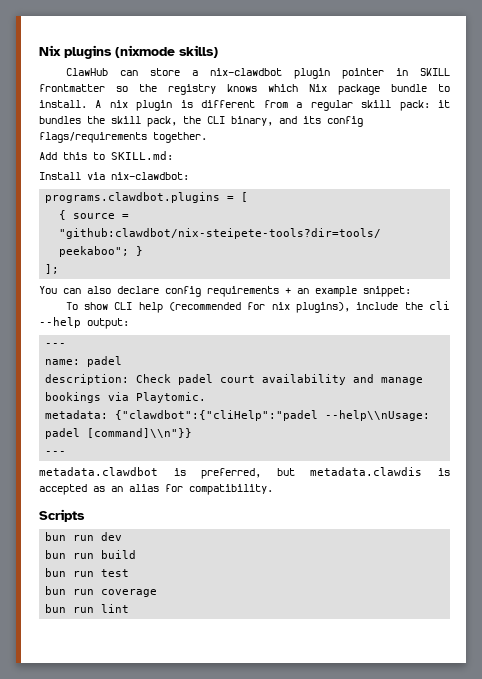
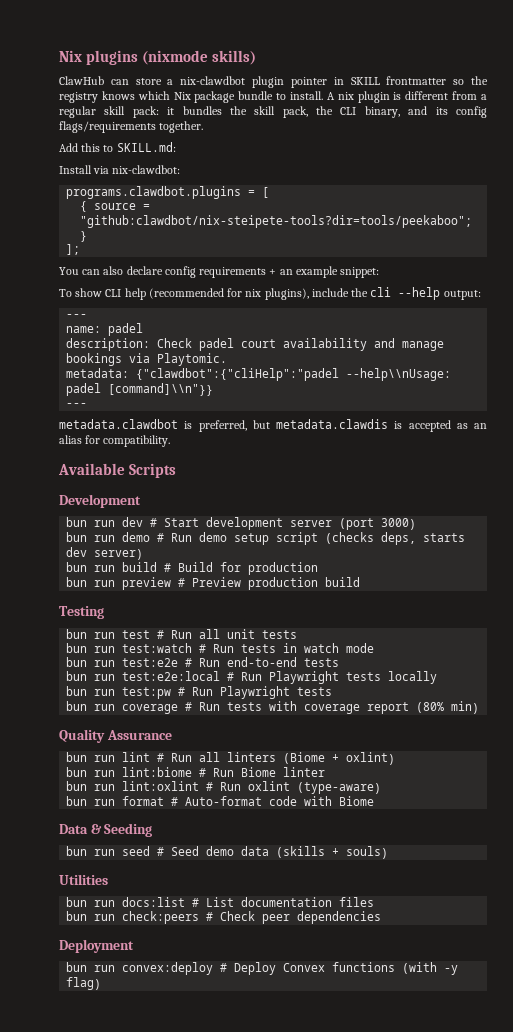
(273, 489) none -> [58,463,125,475] Available
(85, 515) none -> [59,494,141,508] // Development
[45,550,137,559] [45,568,130,577] [45,586,158,597] [45,604,130,613] // bun run build // bun run test // bun run coverage // bun run lint -> [150,517,417,530] [66,532,466,545] [66,547,144,560] [66,562,319,575] [66,577,361,590] [59,606,104,619] [66,629,298,639] [66,643,375,653] [66,657,340,667] [66,671,438,684] [66,686,333,699] [66,701,480,714] [59,729,172,743] [66,752,396,765] [66,767,326,777] [66,781,382,794] [66,796,375,806] [59,823,153,837] [66,846,389,859] [59,874,108,885] [66,897,375,907] [66,911,382,924] [59,939,134,953] [66,962,459,975] [66,977,102,990] # Start development server (port 3000) // bun run demo # Run demo setup script (checks deps, starts dev server) // bun run build # Build for production // bun run preview # Preview production build // Testing // bun run test # Run all unit tests // bun run test:watch # Run tests in watch mode // bun run test:e2e # Run end-to-end tests // bun run test:e2e:local # Run Playwright tests locally // bun run test:pw # Run Playwright tests // bun run coverage # Run tests with coverage report (80% min) // Quality Assurance // bun run lint # Run all linters (Biome + oxlint) // bun run lint:biome # Run Biome linter // bun run lint:oxlint # Run oxlint (type-aware) // bun run format # Auto-format code with Biome // Data & Seeding // bun run seed # Seed demo data (skills + souls) // Utilities // bun run docs:list # List documentation files // bun run check:peers # Check peer dependencies // Deployment // bun run convex:deploy # Deploy Convex functions (with -y flag)

